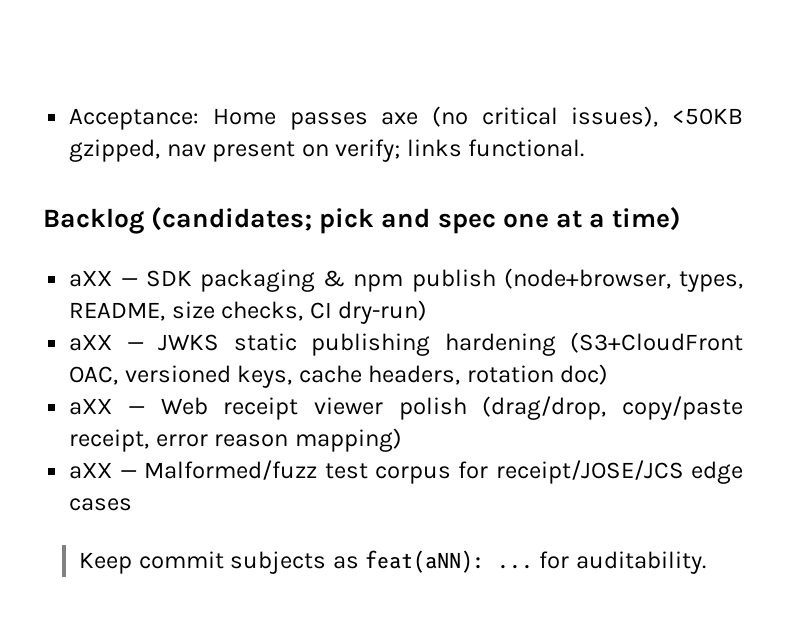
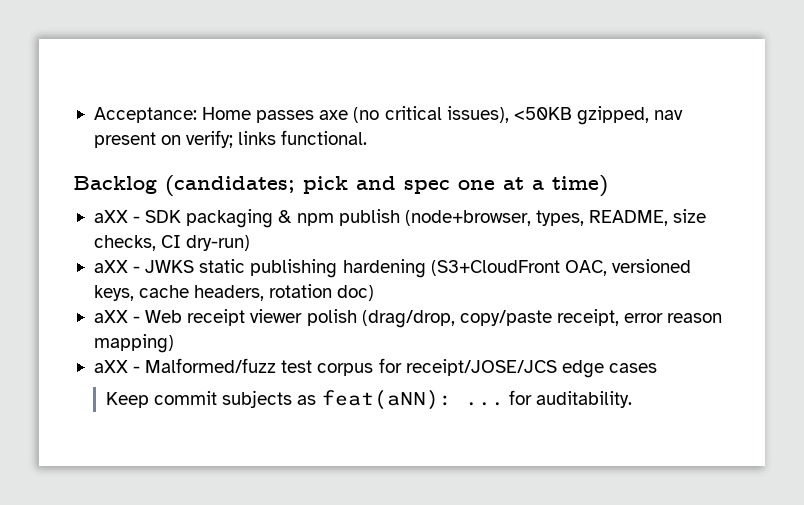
[120,278,138,286] — -> [133,216,141,223] -
[126,342,144,350] — -> [133,266,141,273] -
[128,406,146,414] — -> [133,316,141,323] -
[119,470,137,478] — -> [133,366,141,373] -

